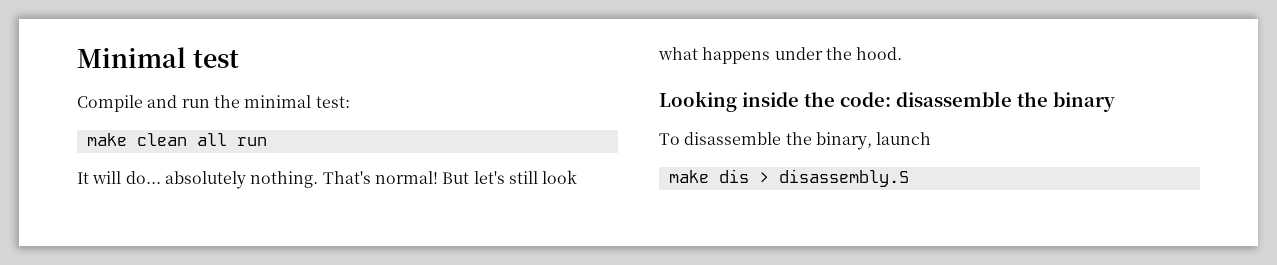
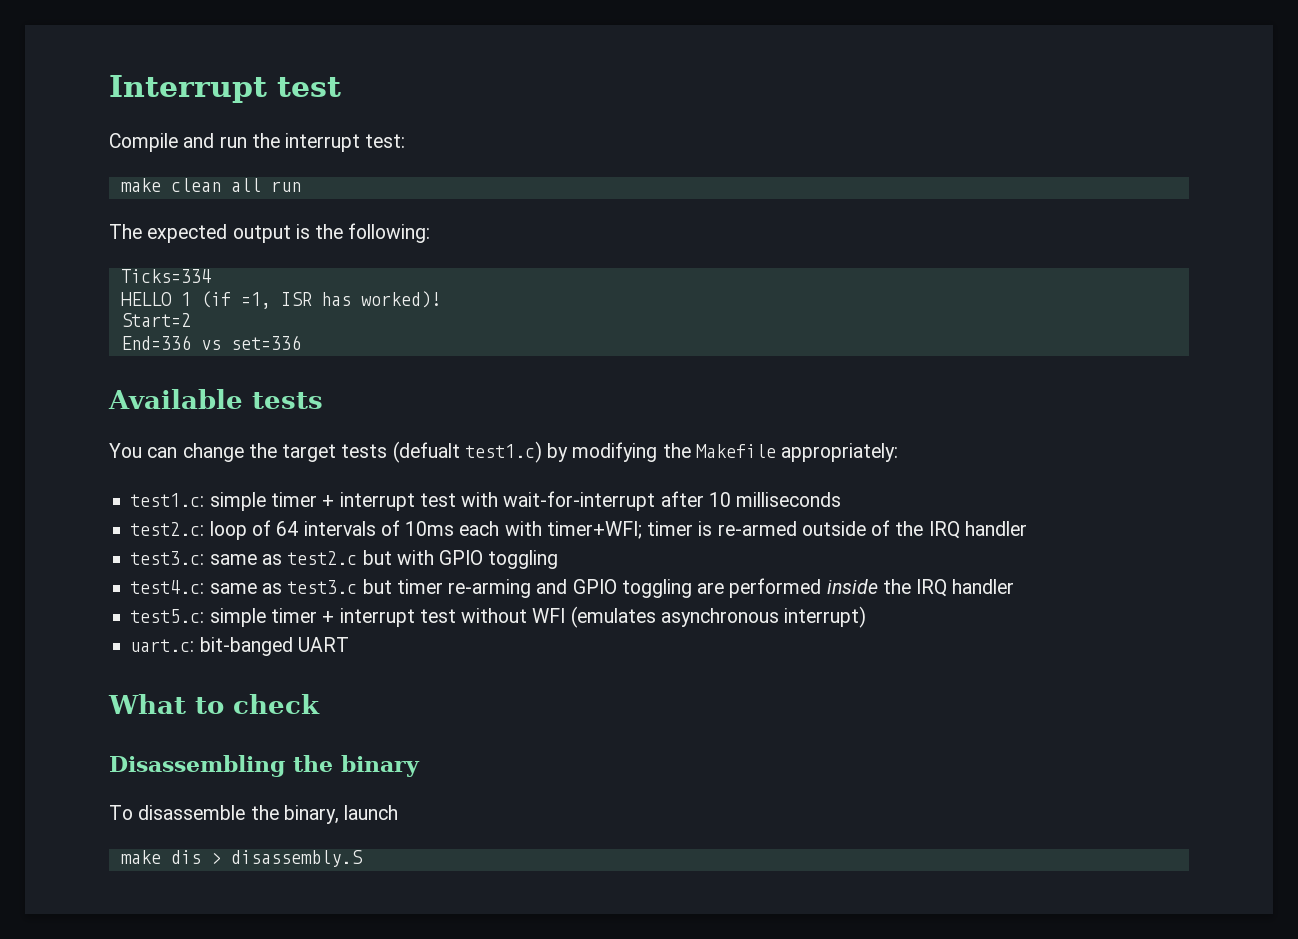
[77,47,186,68] Minimal -> [109,75,267,103] Interrupt
[244,95,312,108] minimal -> [285,133,361,152] interrupt
[77,170,578,189] [658,47,903,64] [659,91,1012,112] It will do... absolutely nothing. That's normal! But let's still look what happens under the hood. // Looking inside the code: disassemble -> [109,223,431,243] [120,269,211,283] [120,291,441,309] [120,313,191,327] [120,335,301,350] [108,389,323,409] [109,441,899,463] [130,491,842,511] [130,520,1027,540] [130,550,559,569] [130,578,1015,598] [130,606,867,628] [130,637,349,656] [108,694,320,714] [109,755,285,777] The expected output is the following: // Ticks=334 // HELLO 1 (if =1, ISR has worked)! // Start=2 // End=336 vs set=336 // Available tests // You can change the target tests (defualt test1.c) by modifying the Makefile appropriately: // test1.c: simple timer + interrupt test with wait-for-interrupt after 10 milliseconds // test2.c: loop of 64 intervals of 10ms each with timer+WFI; timer is re-armed outside of the IRQ handler // test3.c: same as test2.c but with GPIO toggling // test4.c: same as test3.c but timer re-arming and GPIO toggling are performed inside the IRQ handler // test5.c: simple timer + interrupt test without WFI (emulates asynchronous interrupt) // uart.c: bit-banged UART // What to check // Disassembling

